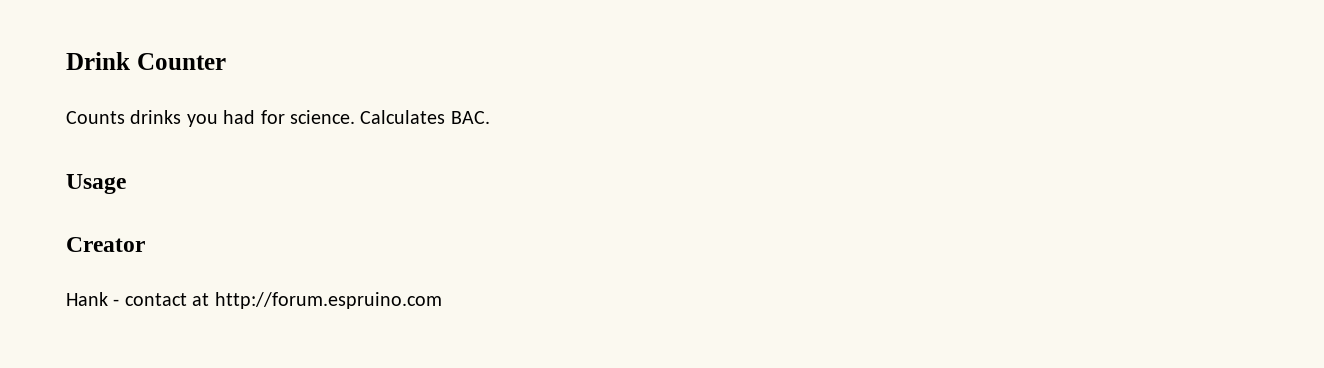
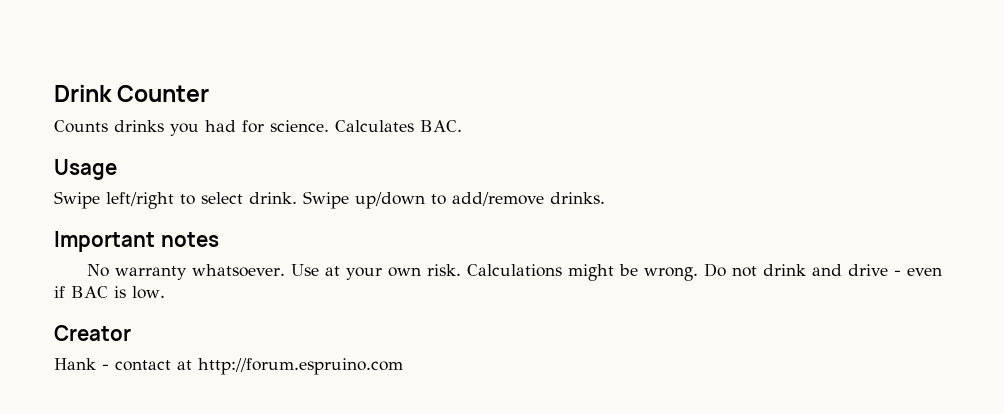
(126, 184) none -> [54,191,605,209] [54,231,219,252] [86,263,942,281] [54,286,165,299] // Swipe left/right to select drink. Swipe up/down to add/remove drinks. // Important notes // No warranty whatsoever. Use at your own risk. Calculations might be wrong. Do not drink and drive - even if BAC is low.

